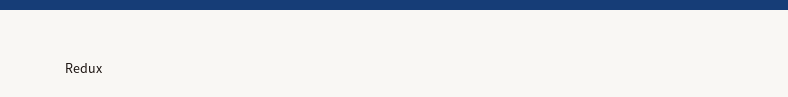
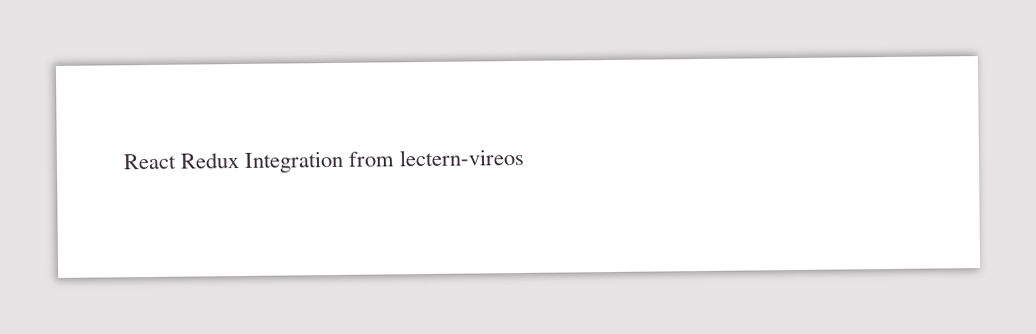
[65,63,103,73] Redux -> [123,148,525,173] React Redux Integration from lectern-vireos

